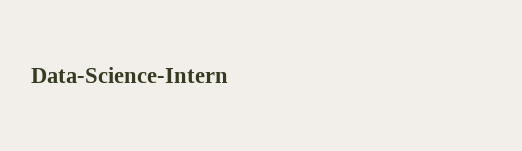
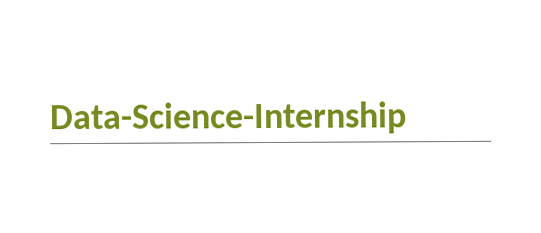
[31,67,228,83] Data-Science-Intern -> [49,101,407,136] Data-Science-Internship

